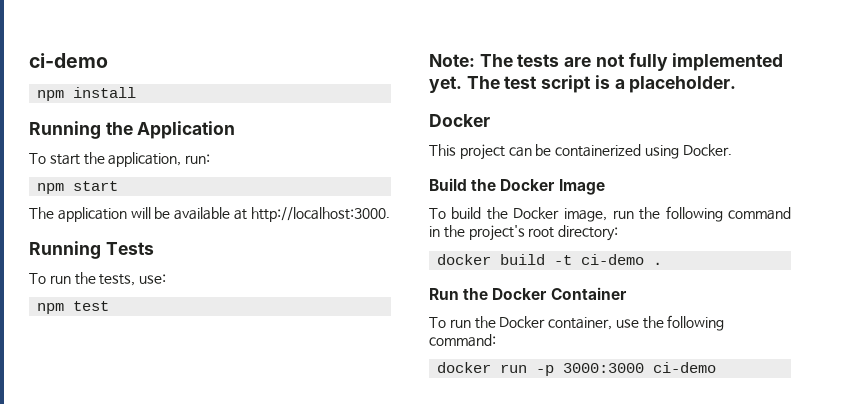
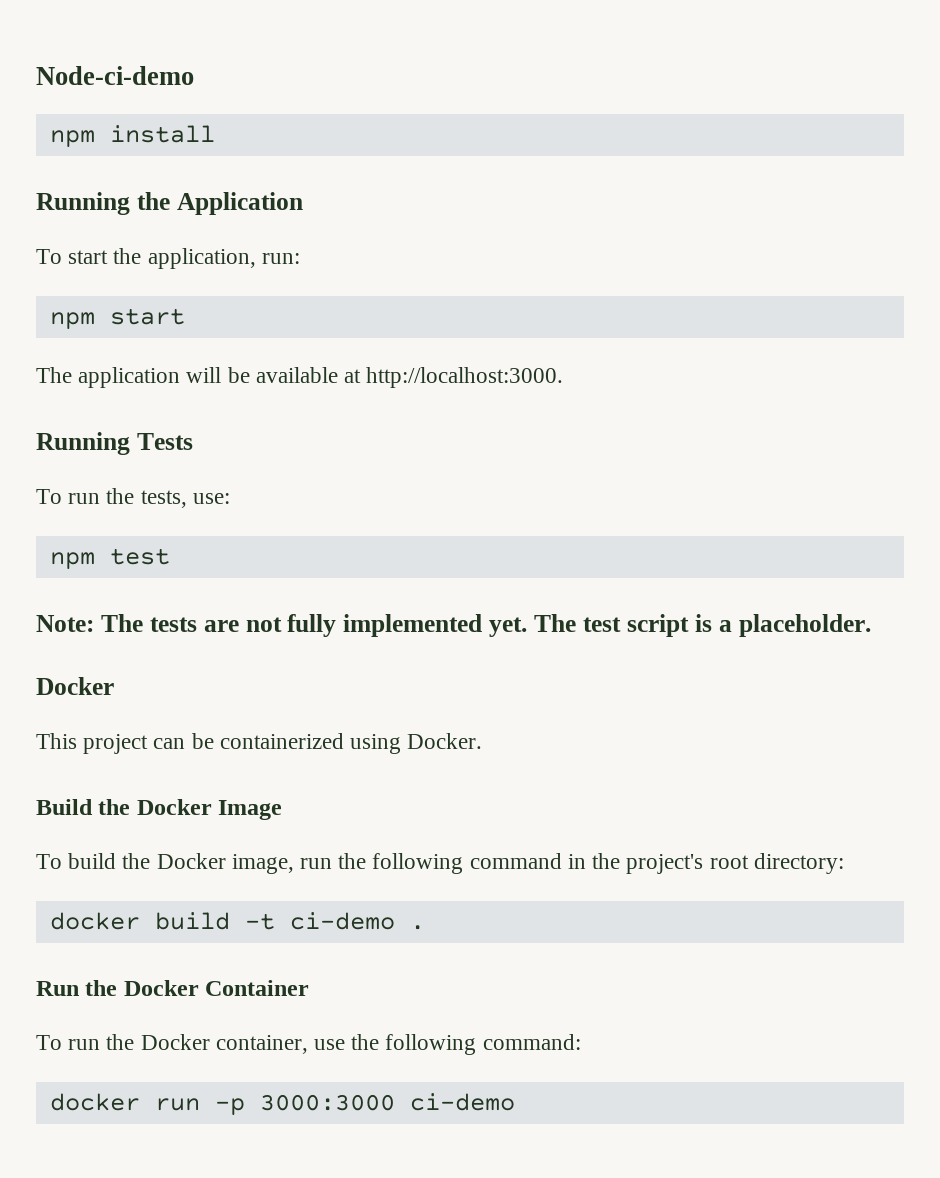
[29,53,108,68] ci-demo -> [36,66,194,85] Node-ci-demo

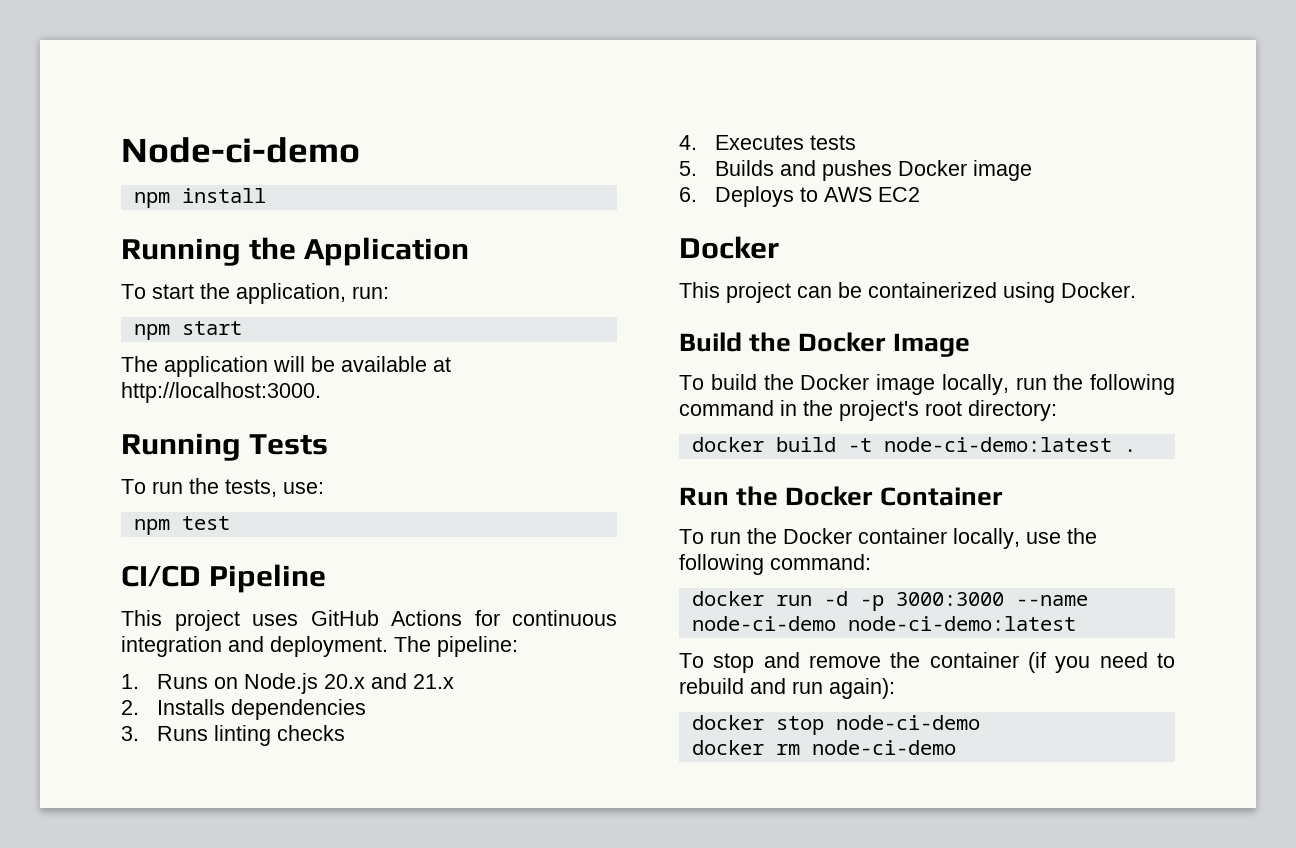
[36,614,871,637] Note: The tests are not fully implemented yet. The test script is a placeholder. -> [121,564,327,593] [121,610,617,631] [121,636,518,657] [121,673,454,694] [121,699,366,720] [121,725,345,746] [679,135,856,150] [679,160,1032,181] [679,186,920,207] CI/CD Pipeline // This project uses GitHub Actions for continuous integration and deployment. The pipeline: // 1. Runs on Node.js 20.x and 21.x // 2. Installs dependencies // 3. Runs linting checks // 4. Executes tests // 5. Builds and pushes Docker image // 6. Deploys to AWS EC2
[231,854,294,874] image, -> [876,374,1009,395] image locally,
[289,912,395,930] ci-demo -> [883,437,1112,452] node-ci-demo:latest
[215,1035,308,1054] container, -> [858,528,1020,549] container locally,
(200, 1104) none -> [823,591,848,606] -d
[409,1093,515,1111] ci-demo -> [1015,595,1088,606] [691,616,1076,631] [679,652,1175,673] [679,678,895,699] [691,715,980,735] [691,740,956,755] --name node-ci-demo node-ci-demo:latest // To stop and remove the container (if you need to rebuild and run again): // docker stop node-ci-demo // docker rm node-ci-demo

